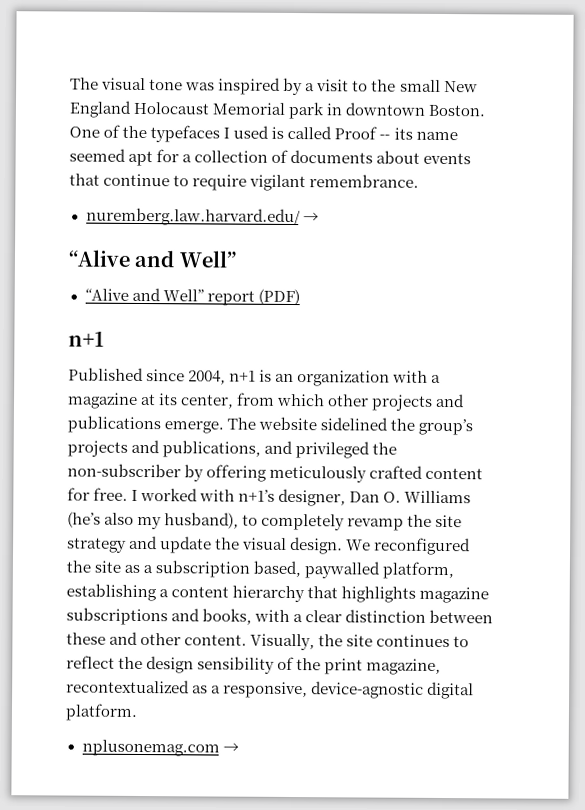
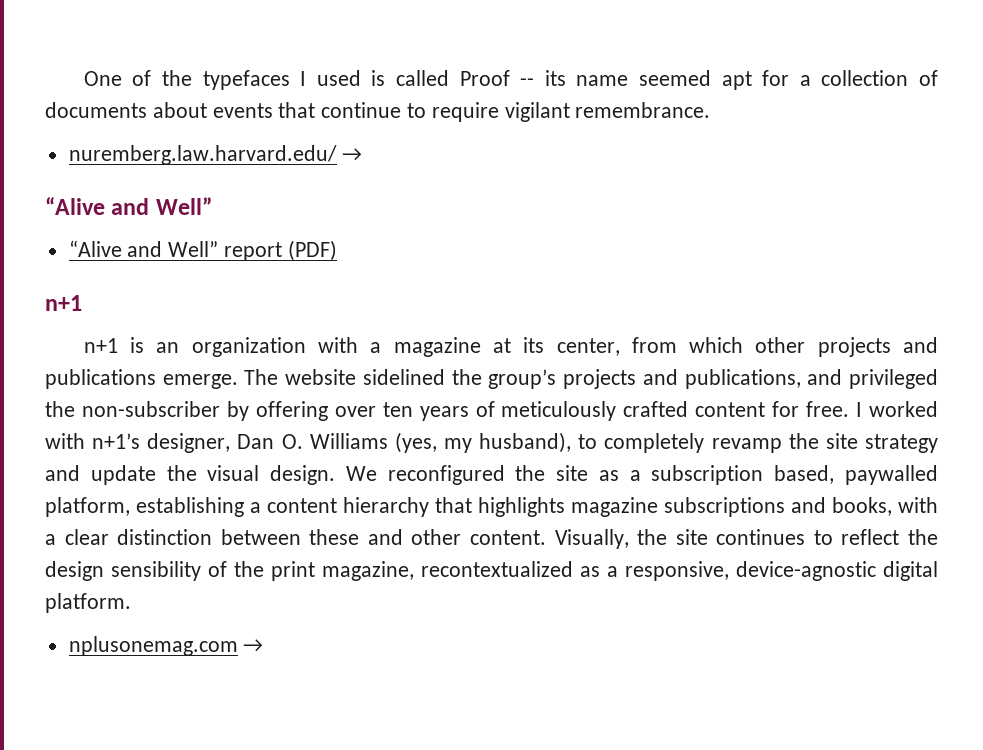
[70,77,478,96] [69,100,486,120] The visual tone was inspired by a visit to the small New England Holocaust Memorial park in downtown Boston. -> (83, 78) none
[68,367,227,385] Published since 2004, -> (82, 303) none
(268, 473) none -> [334,401,495,421] over ten years of
[67,511,135,528] (he’s also -> [394,432,437,453] (yes,

